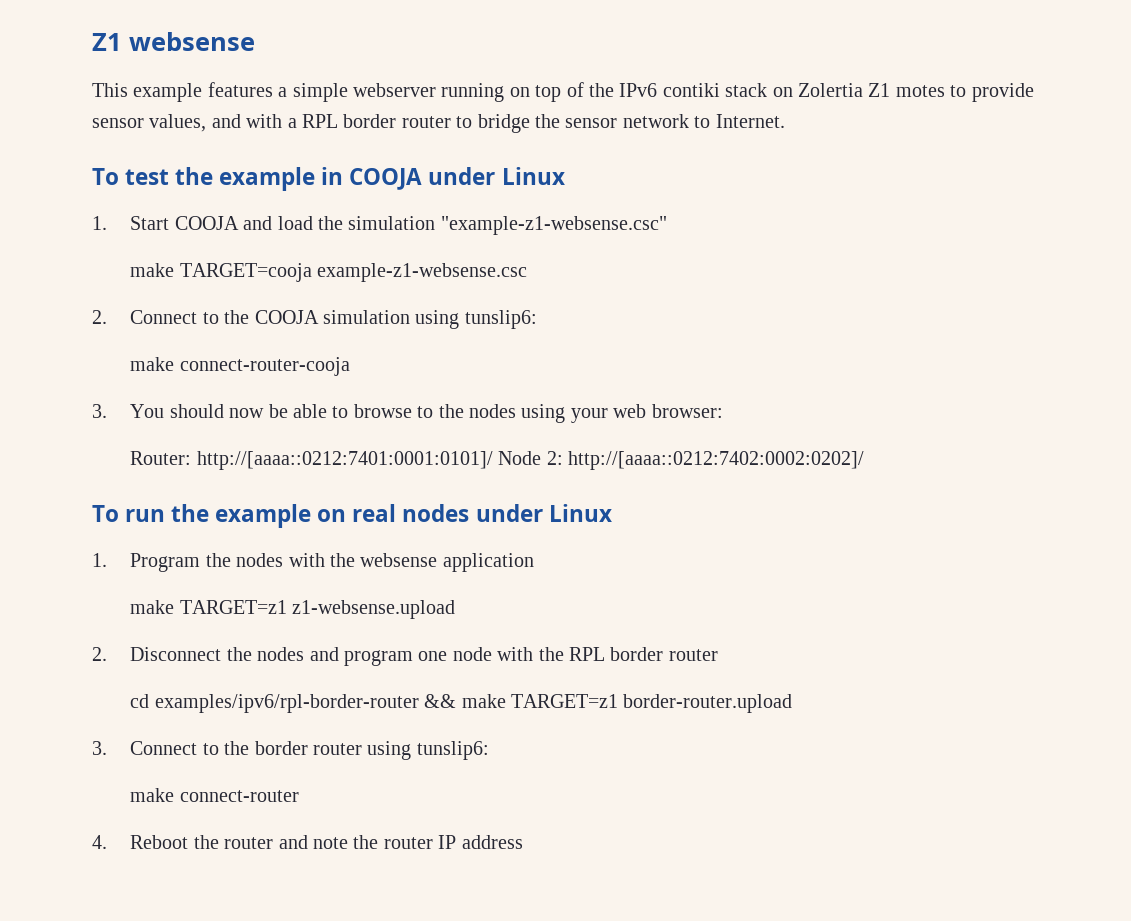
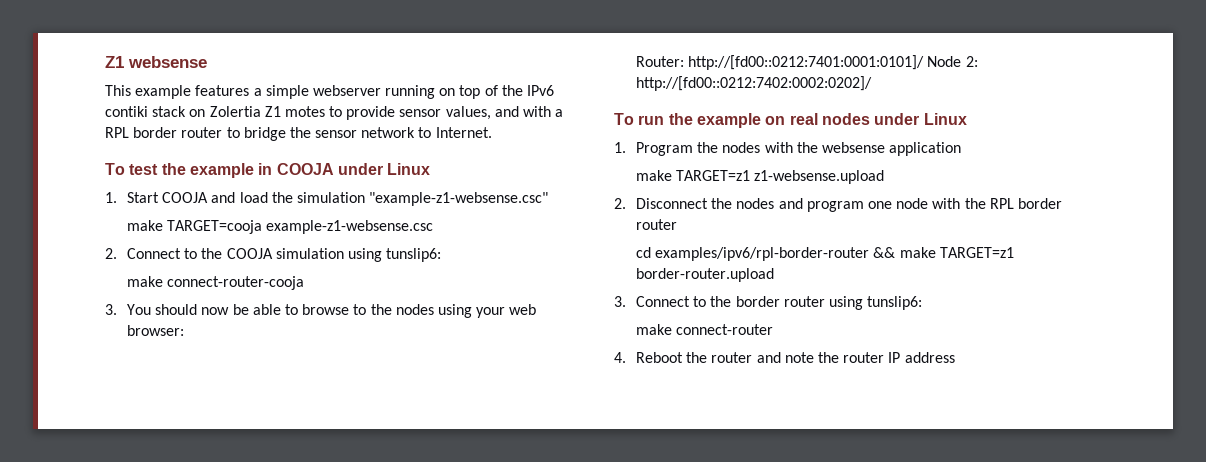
[196,451,493,470] http://[aaaa::0212:7401:0001:0101]/ -> [688,55,925,70] http://[fd00::0212:7401:0001:0101]/
[567,451,864,470] http://[aaaa::0212:7402:0002:0202]/ -> [636,76,873,91] http://[fd00::0212:7402:0002:0202]/

